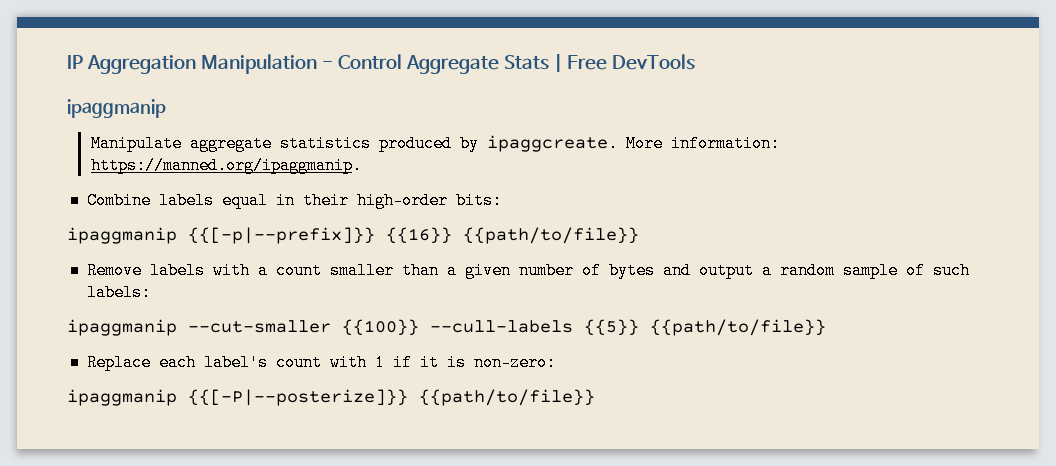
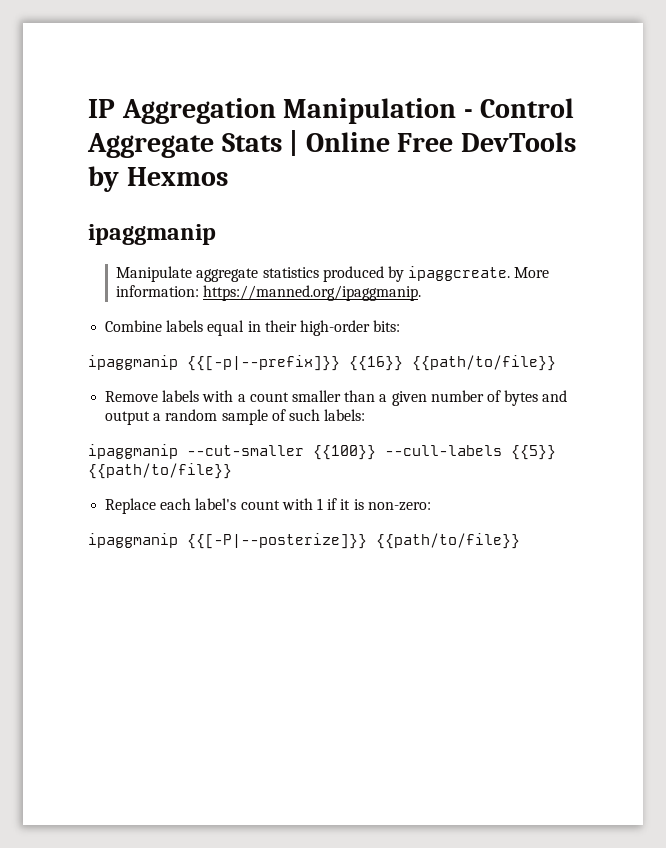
(562, 62) none -> [305,132,390,152] Online
(695, 62) none -> [88,166,228,192] by Hexmos

